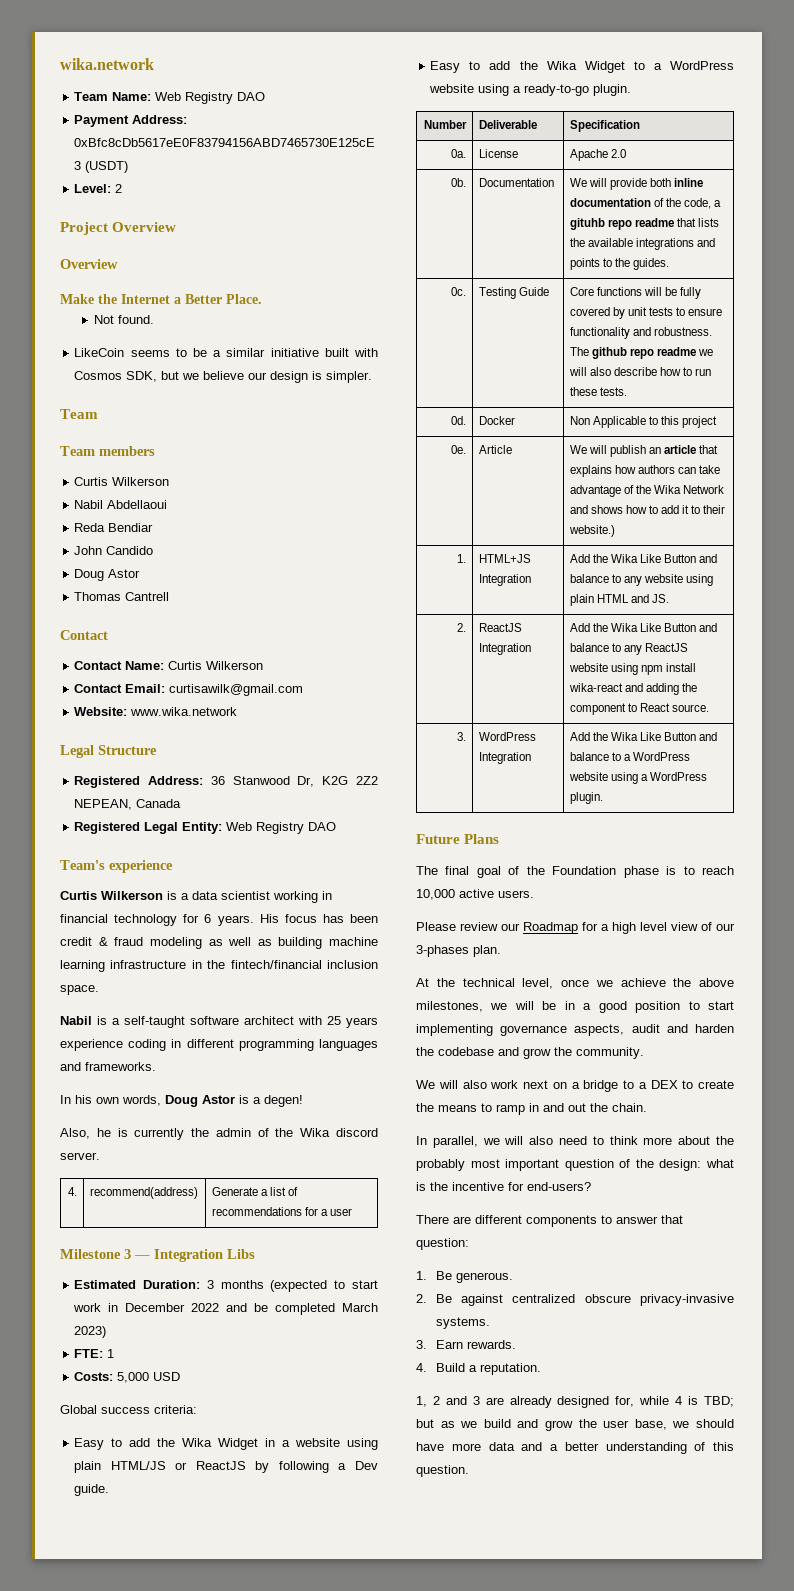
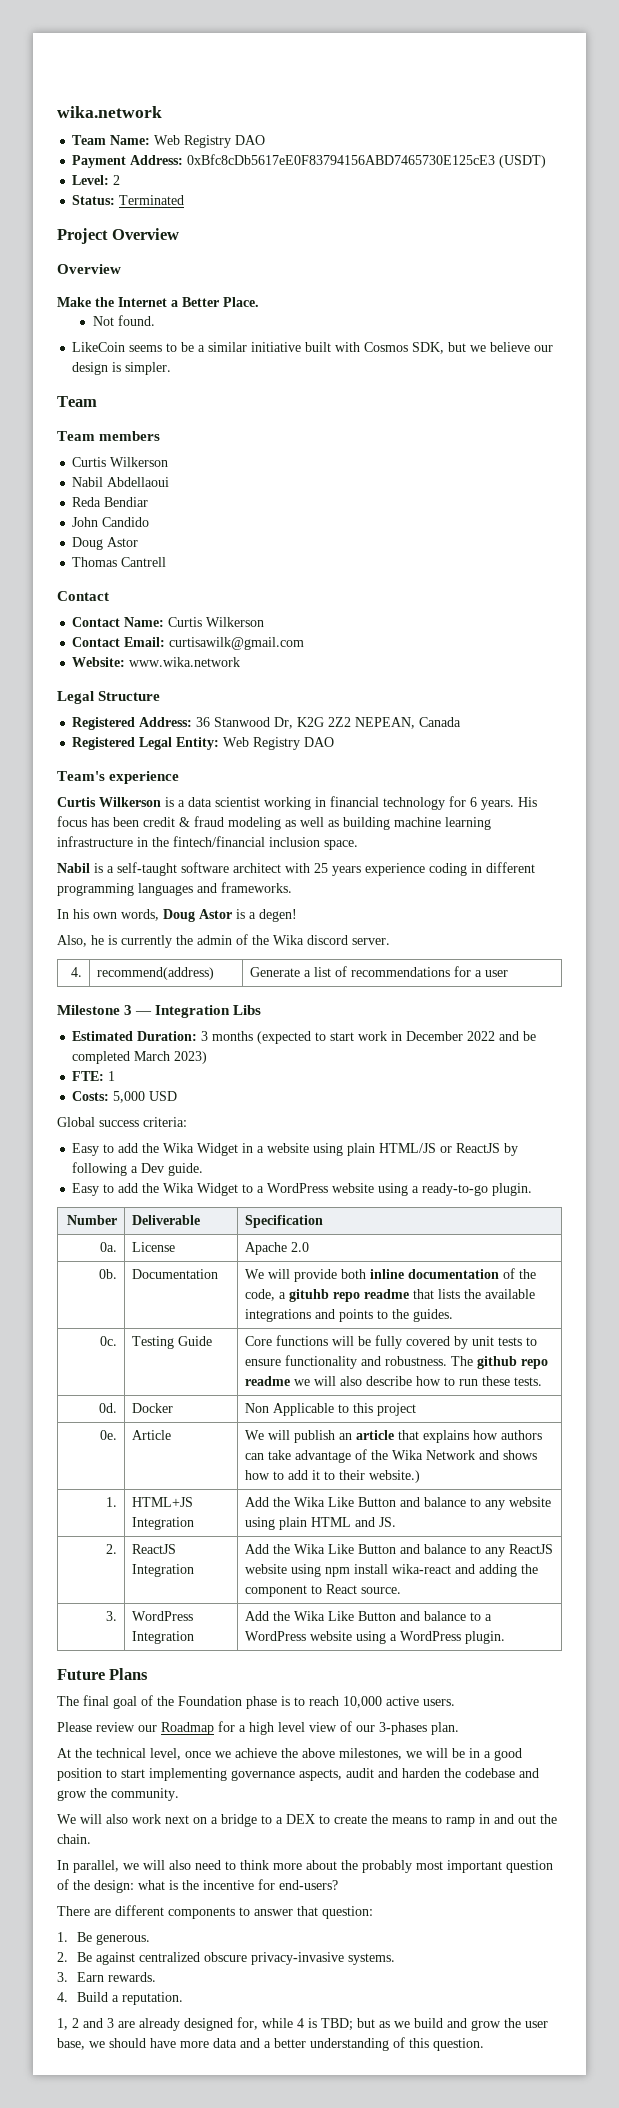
(123, 188) none -> [72,195,185,205] // Status: Terminated

